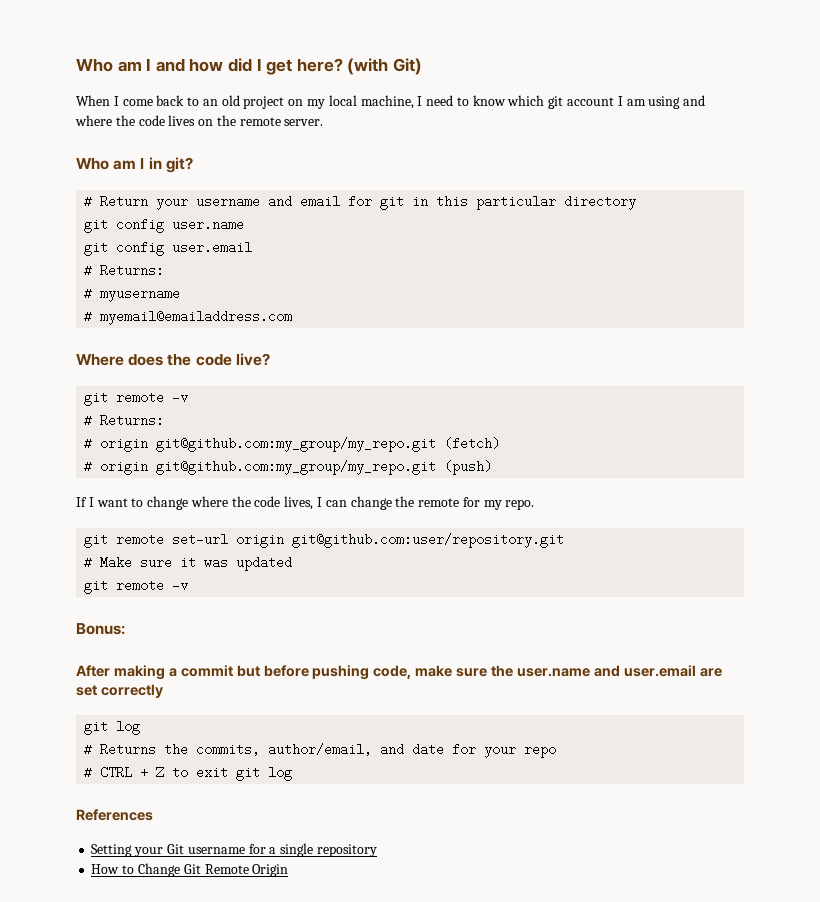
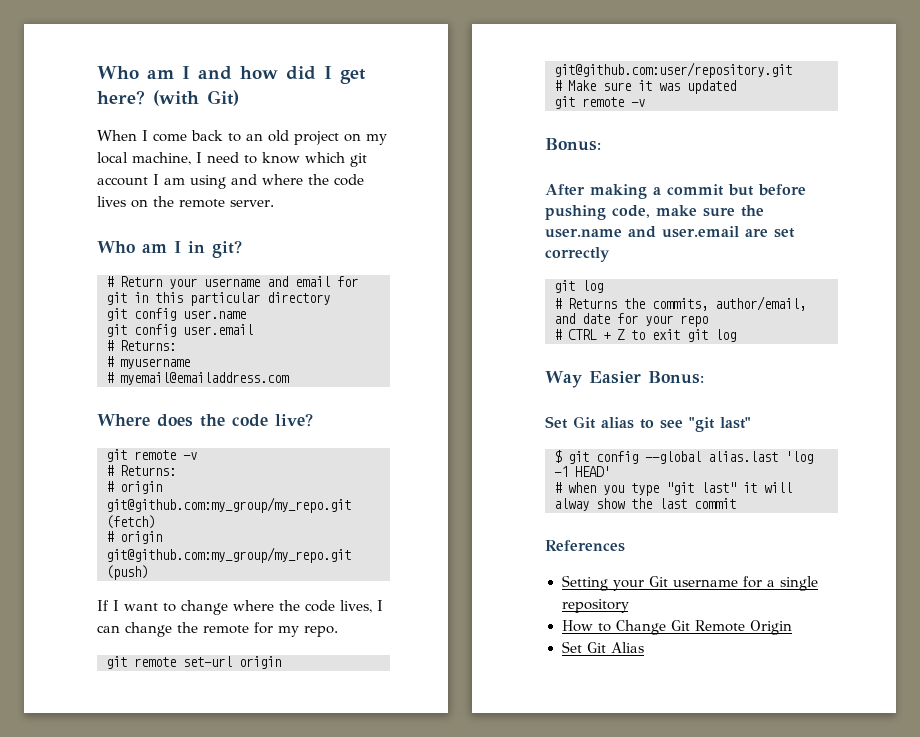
(293, 774) none -> [545,371,704,388] [545,416,751,432] [554,450,813,464] [554,466,610,477] [554,482,792,496] [554,498,736,511] // Way Easier Bonus: // Set Git alias to see "git last" // $ git config --global alias.last 'log -1 HEAD' // # when you type "git last" it will alway show the last commit
(289, 870) none -> [561,641,644,653] // Set Git Alias

